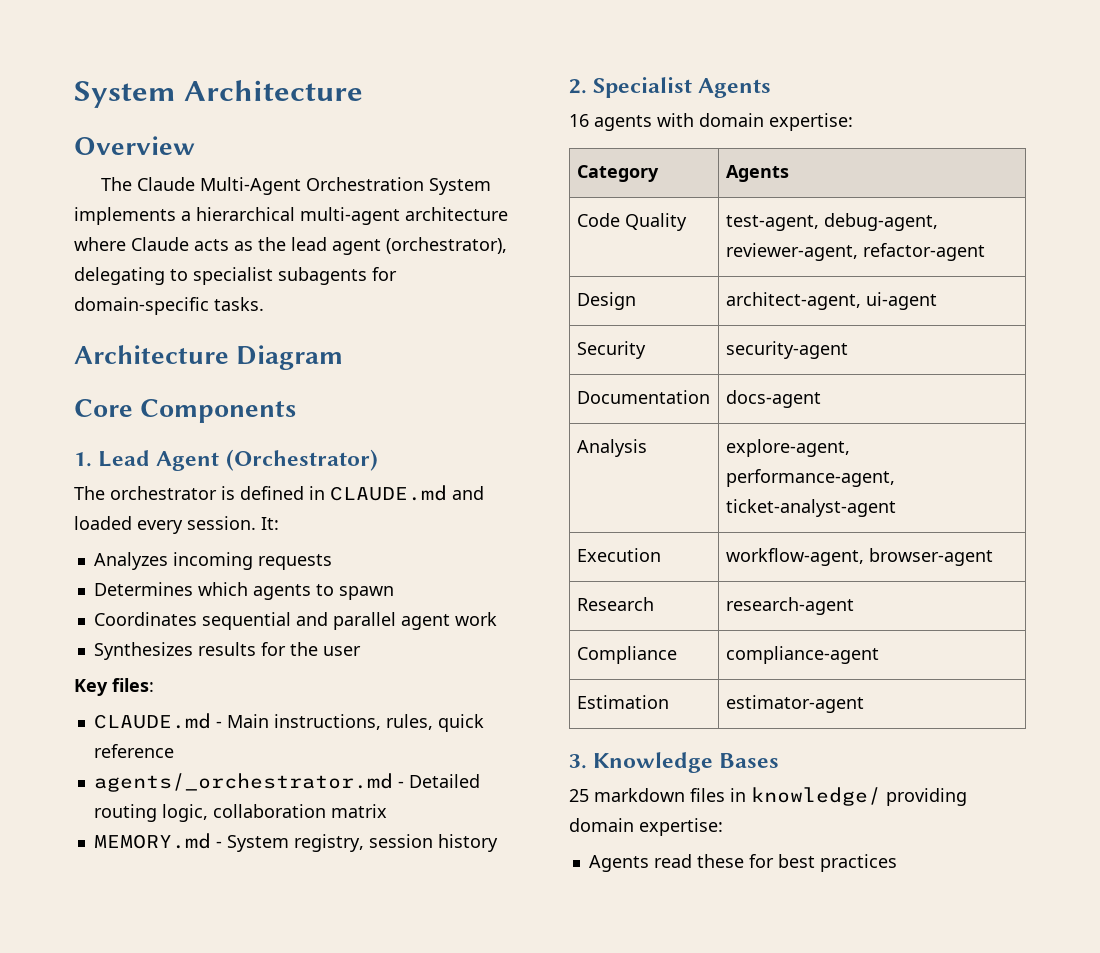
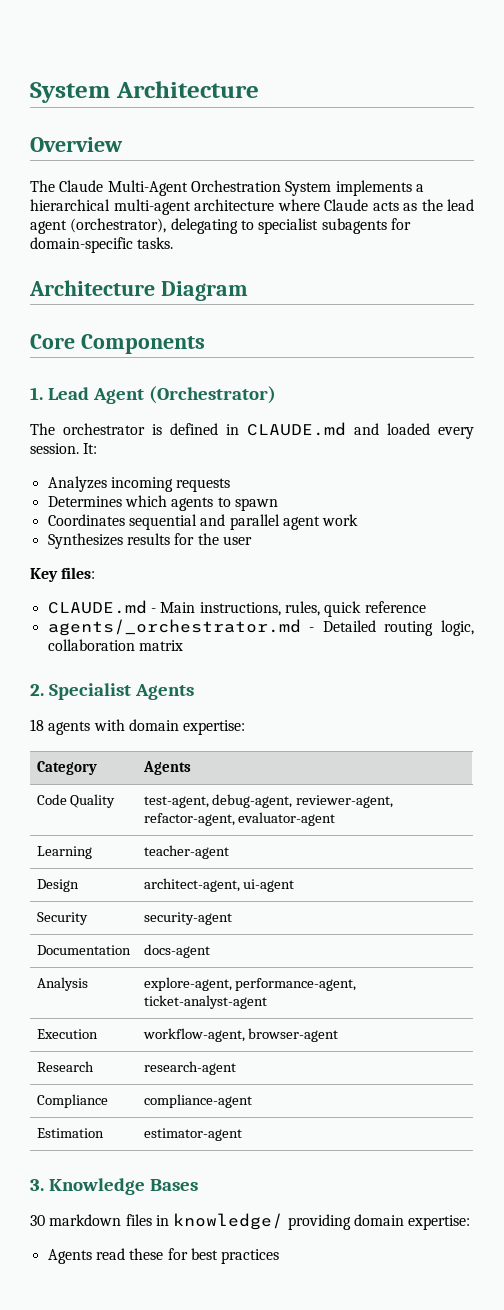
[93,833,498,852] // MEMORY.md - System registry, session history -> (183, 645) none
[569,114,589,127] 16 -> [30,719,44,731] 18
[862,243,985,261] refactor-agent -> [143,812,336,826] [36,846,92,859] [143,845,229,859] refactor-agent, evaluator-agent // Learning | teacher-agent
[569,789,589,802] 25 -> [30,1215,45,1226] 30

